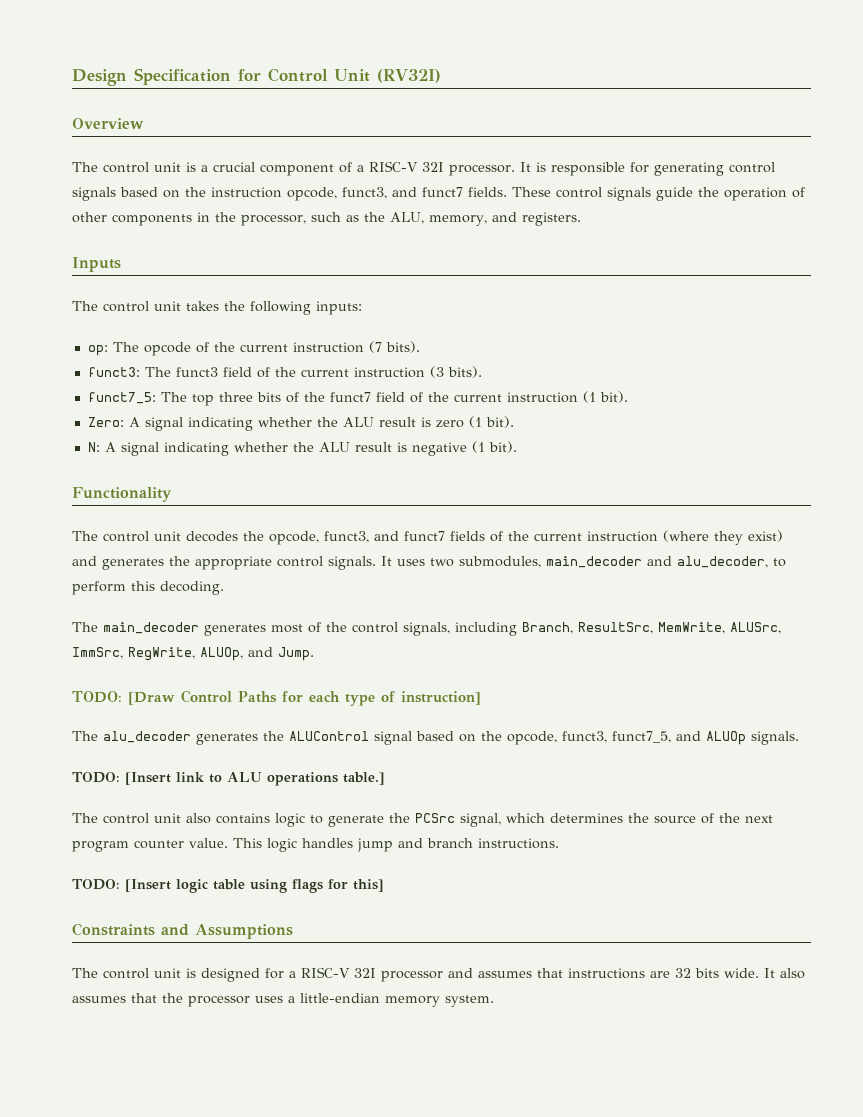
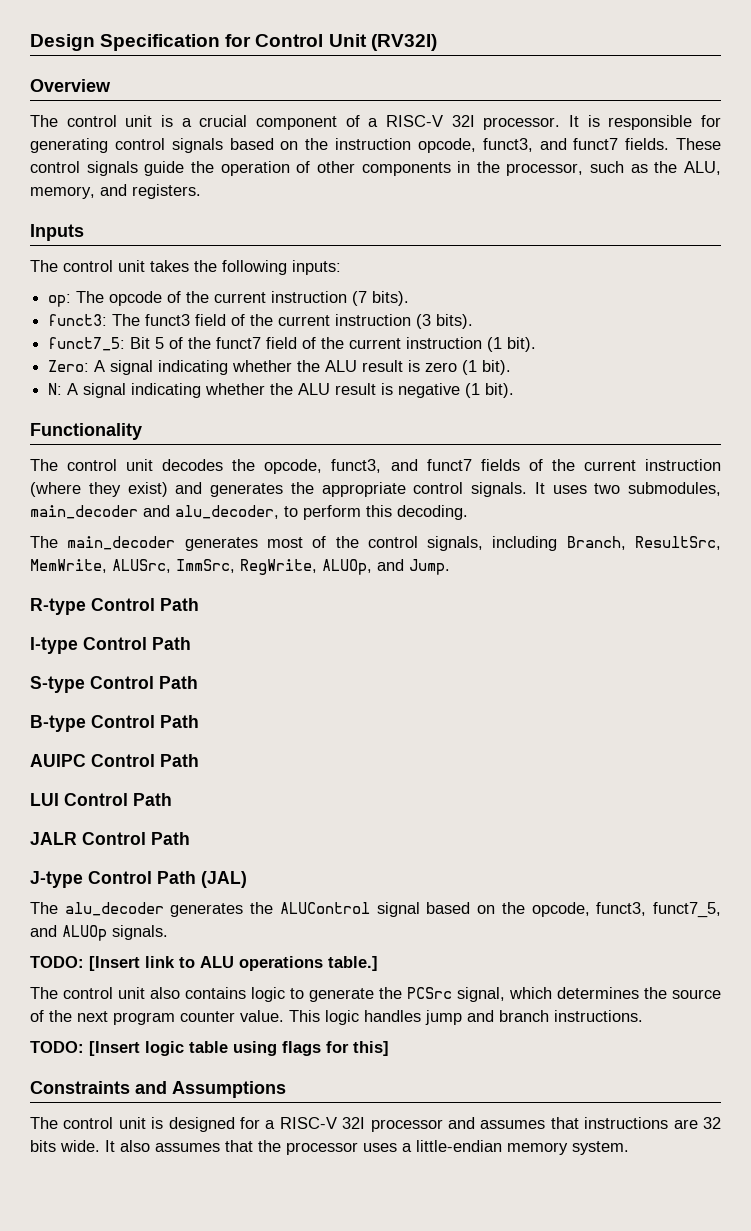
[160,392,281,406] The top three bits -> [130,337,165,349] Bit 5
[72,690,481,706] TODO: [Draw Control Paths for each type of instruction] -> [30,598,199,615] [30,637,191,654] [30,676,198,693] [30,715,199,732] [30,754,199,767] [30,793,172,806] [30,832,190,845] [30,871,247,888] R-type Control Path // I-type Control Path // S-type Control Path // B-type Control Path // AUIPC Control Path // LUI Control Path // JALR Control Path // J-type Control Path (JAL)

